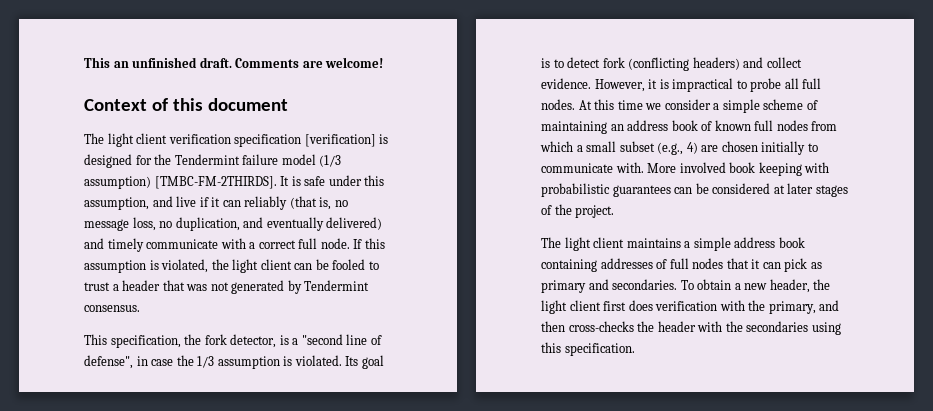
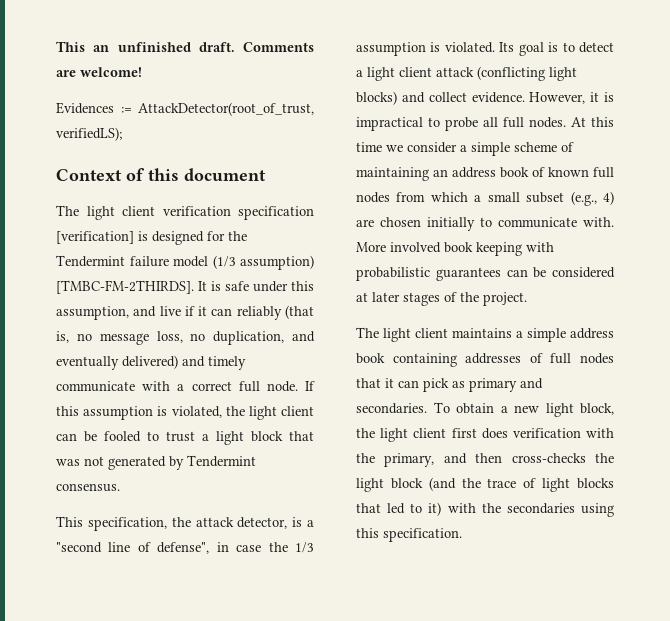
(384, 62) none -> [56,102,314,116] [56,127,122,141] // Evidences := AttackDetector(root_of_trust, verifiedLS);
[122,280,161,291] header -> [216,431,283,445] light block
[204,334,227,345] fork -> [195,517,234,527] attack
[602,57,740,71] fork (conflicting headers) -> [356,66,577,81] [356,91,397,105] a light client attack (conflicting light blocks)
[769,279,810,293] header, -> [545,403,614,417] light block,
[657,321,696,332] header -> [356,477,614,492] [356,502,442,516] light block (and the trace of light blocks that led to it)

